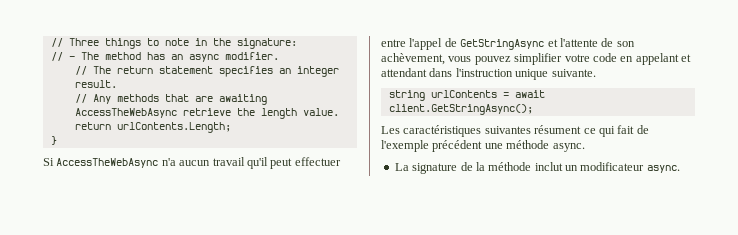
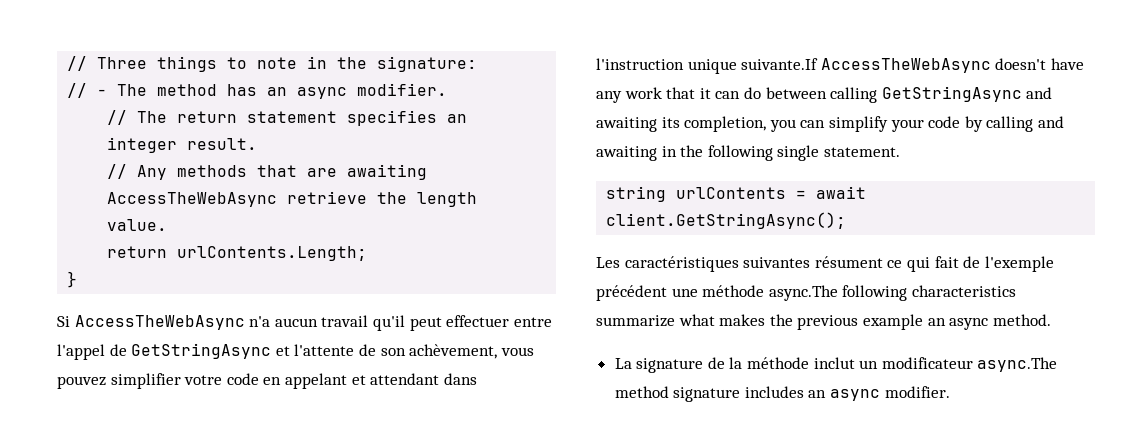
[551,69,596,77] suivante. -> [741,58,1084,73] [596,86,1053,103] [596,116,1064,132] [596,145,900,161] suivante.If AccessTheWebAsync doesn't have any work that it can do between calling GetStringAsync and awaiting its completion, you can simplify your code by calling and awaiting in the following single statement.
[552,143,585,152] async. -> [768,285,1016,301] [596,314,1051,330] async.The following characteristics summarize what makes the previous example an async method.
[646,165,680,173] async. -> [977,357,1058,372] [614,386,950,402] async.The method signature includes an async modifier.

